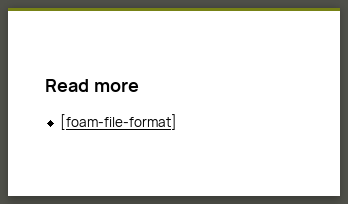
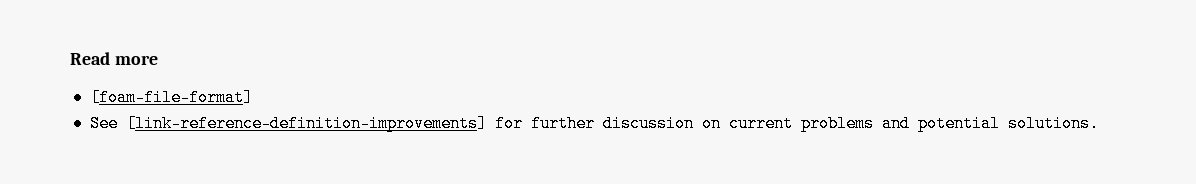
(177, 122) none -> [89,115,1099,132] // See [link-reference-definition-improvements] for further discussion on current problems and potential solutions.

